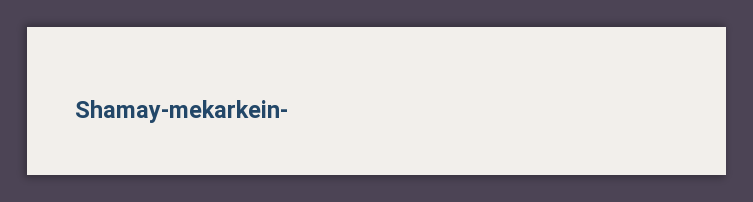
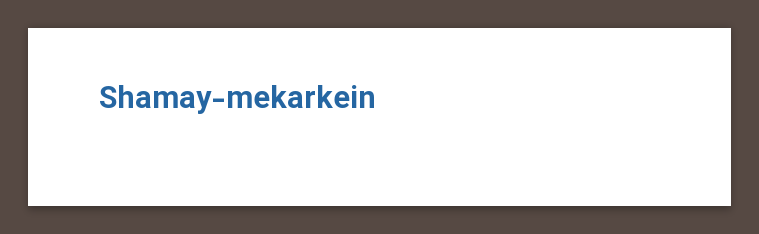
[75,100,288,123] Shamay-mekarkein- -> [99,85,376,114] Shamay-mekarkein

